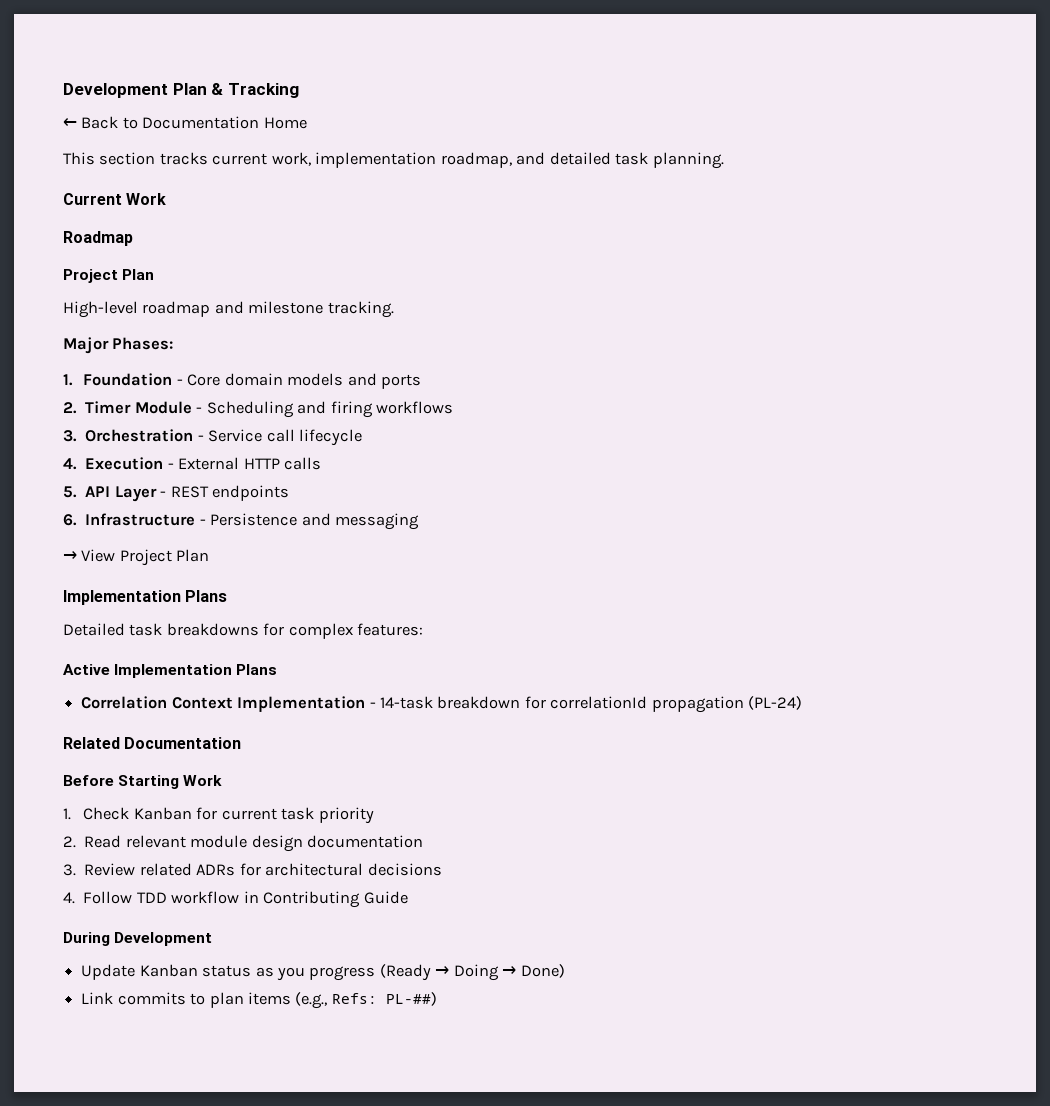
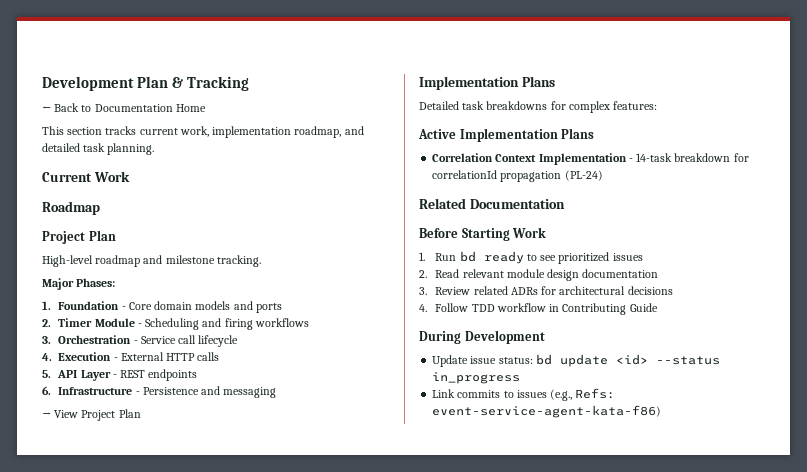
[83,807,374,824] Check Kanban for current task priority -> [435,251,643,264] Run bd ready to see prioritized issues
[139,964,565,981] Kanban status as you progress (Ready → Doing → Done) -> [470,354,720,367] [432,372,521,384] issue status: bd update <id> --status in_progress
[209,992,291,1008] plan items -> [516,390,547,398] issues
[385,992,437,1006] PL-##) -> [432,405,662,418] event-service-agent-kata-f86)

